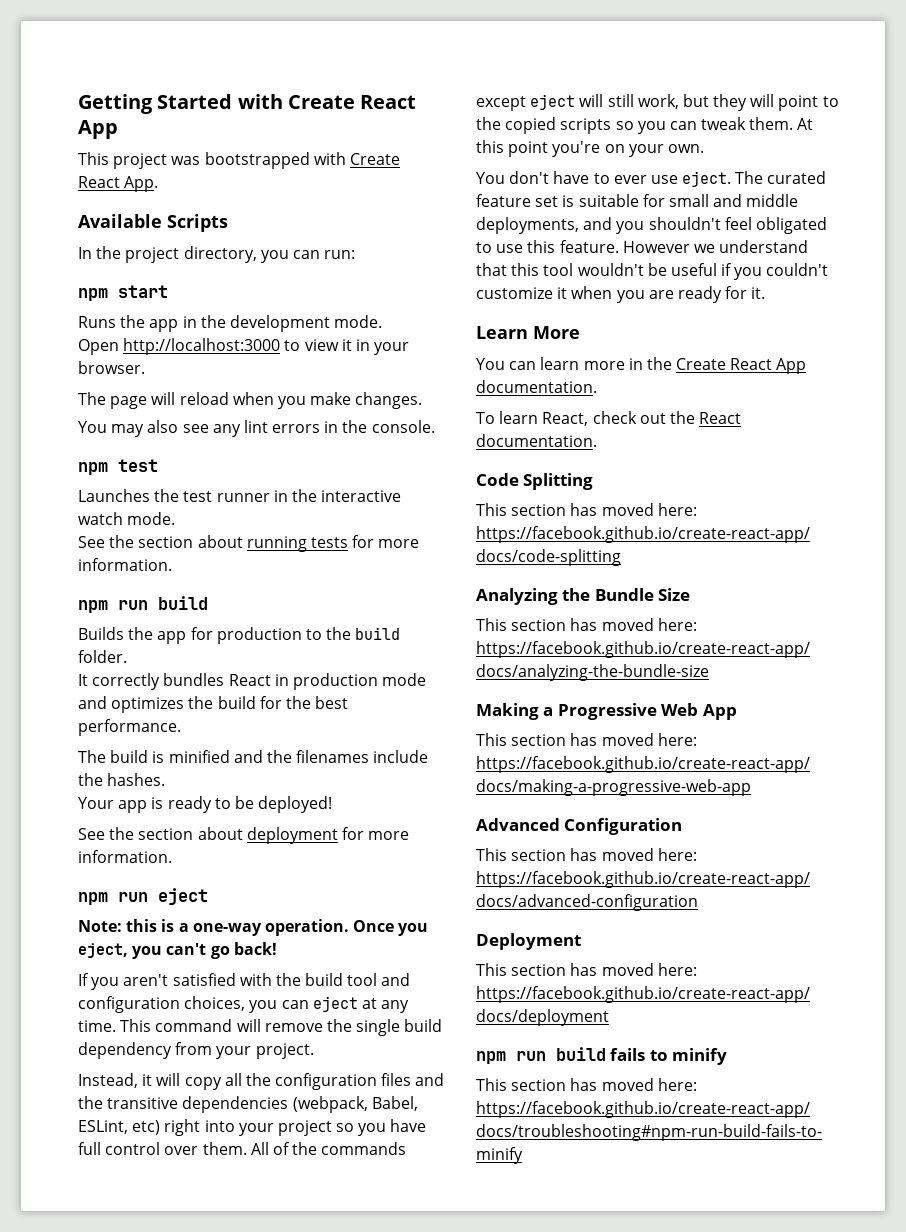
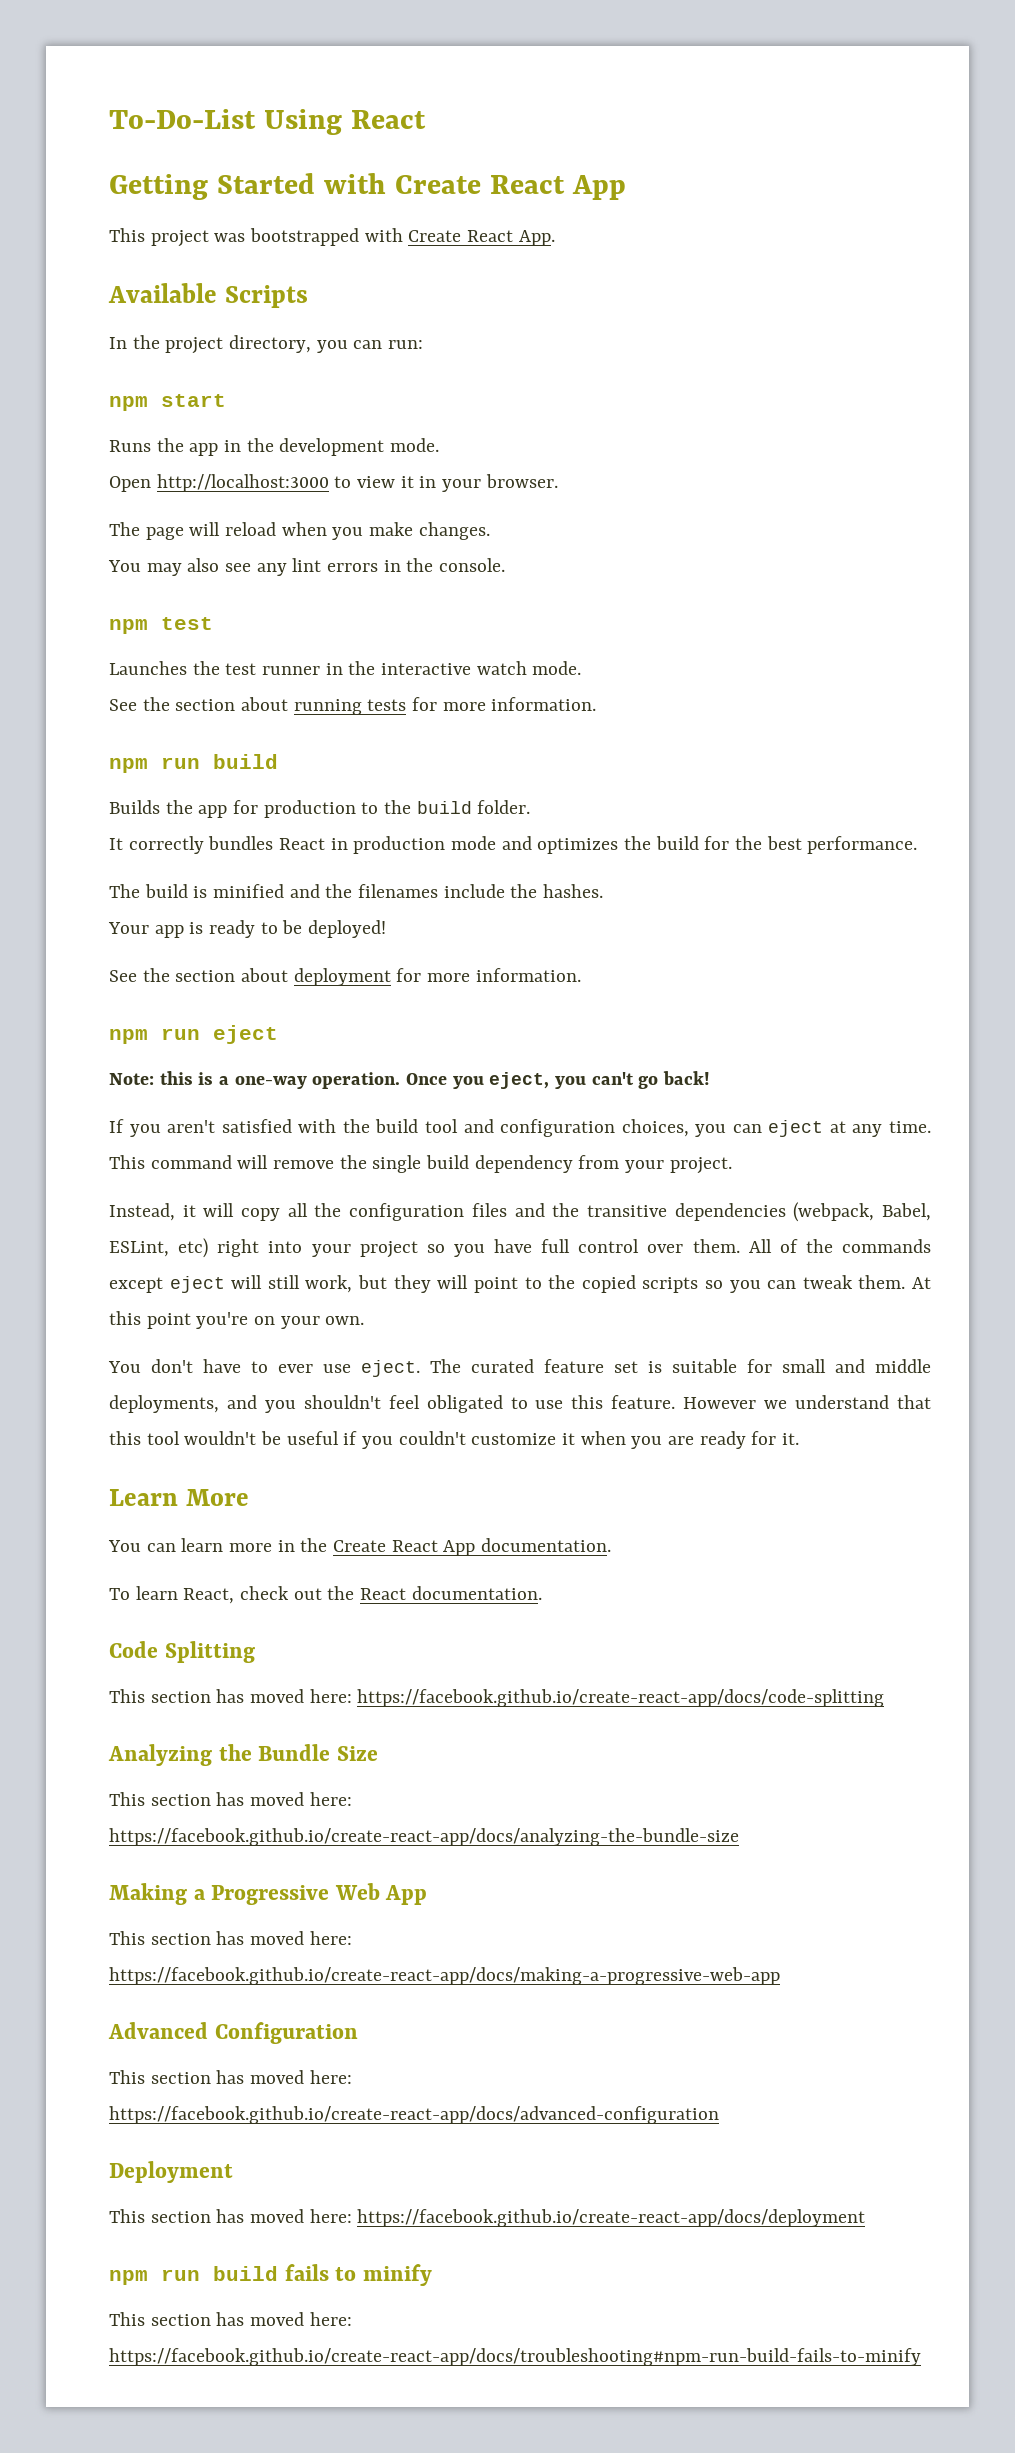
(78, 104) none -> [109,109,426,135] To-Do-List Using React //

